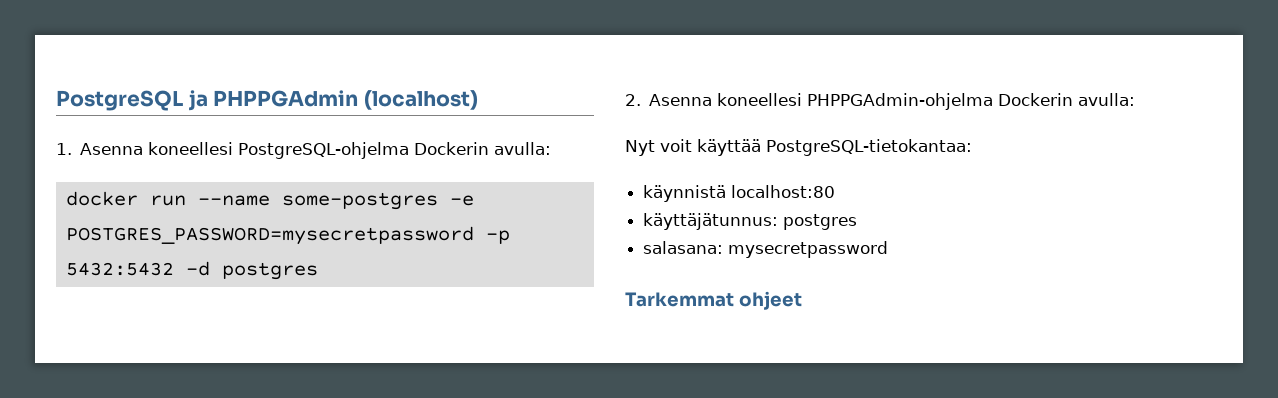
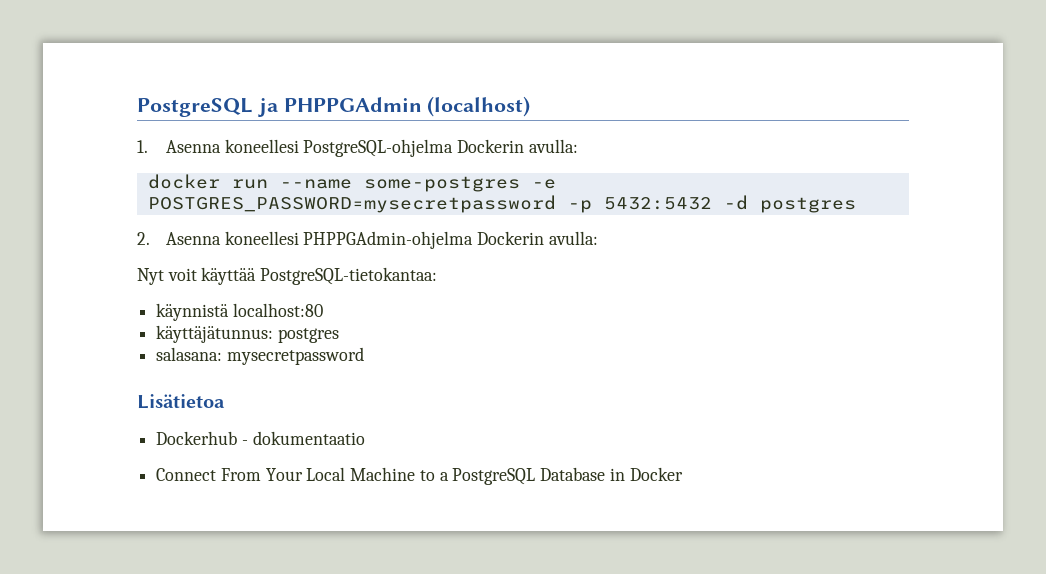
[625,291,802,310] Tarkemmat ohjeet -> [137,394,225,409] [156,431,365,445] [156,467,683,485] Lisätietoa // Dockerhub - dokumentaatio // Connect From Your Local Machine to a PostgreSQL Database in Docker

